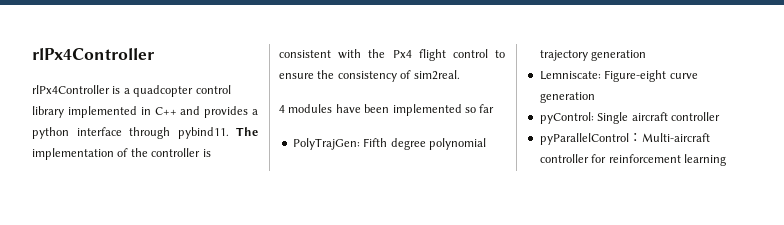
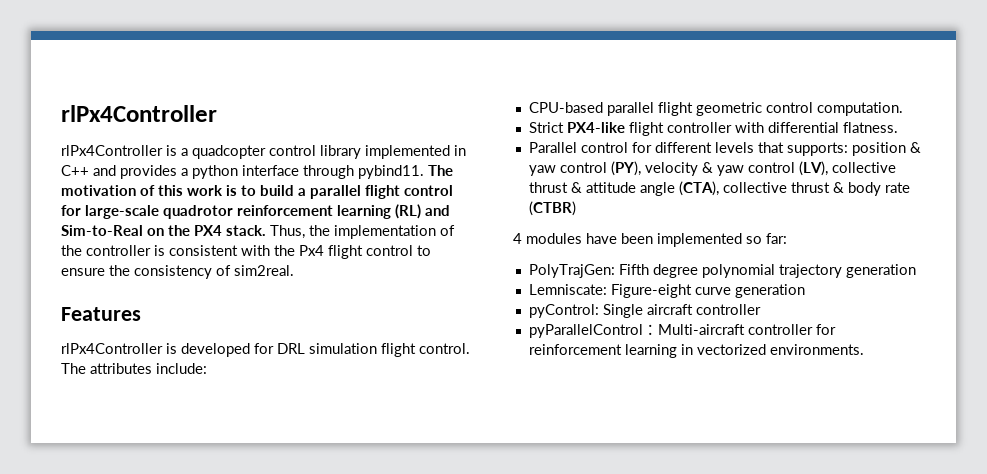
(258, 131) none -> [61,185,453,199] [61,204,450,219] [61,225,330,239] motivation of this work is to build a parallel flight control for large-scale quadrotor reinforcement learning (RL) and Sim-to-Real on the PX4 stack. Thus, the
(460, 75) none -> [61,307,141,321] [61,343,470,357] [61,363,207,374] [528,102,903,116] [528,122,898,136] [528,142,921,156] [528,161,896,176] [528,181,910,196] [528,201,576,216] // Features // rlPx4Controller is developed for DRL simulation flight control. The attributes include: // CPU-based parallel flight geometric control computation. // Strict PX4-like flight controller with differential flatness. // Parallel control for different levels that supports: position & yaw control (PY), velocity & yaw control (LV), collective thrust & attitude angle (CTA), collective thrust & body rate (CTBR)
[479,104,495,113] far -> [766,233,787,244] far:
(726, 160) none -> [680,344,864,355] in vectorized environments.

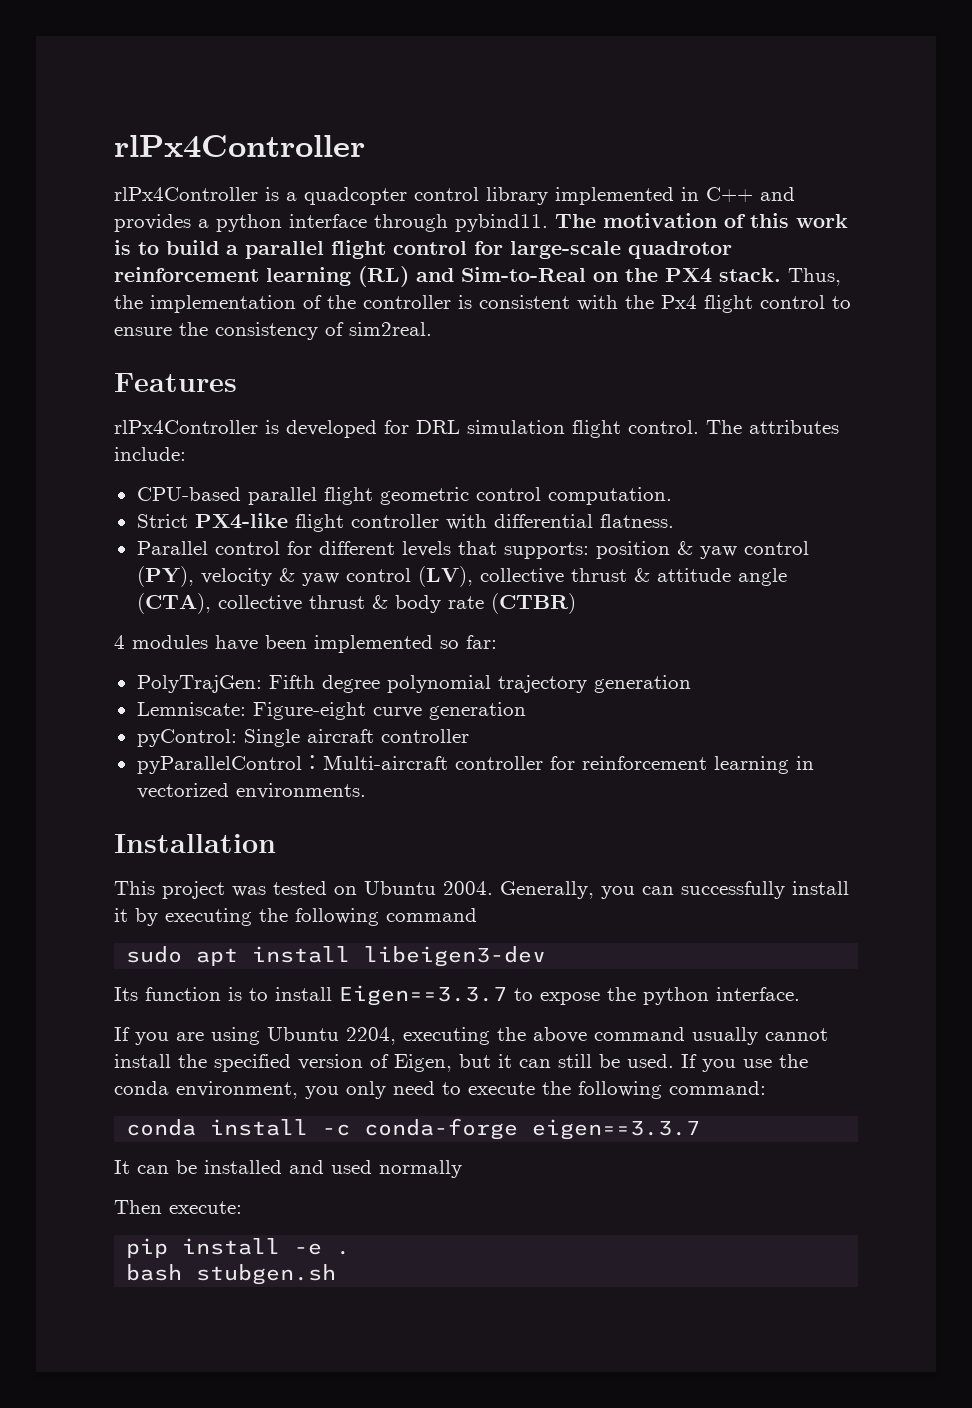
(864, 349) none -> [114,834,276,853] [114,881,849,899] [114,908,477,926] [126,946,547,967] [114,985,800,1006] [114,1027,828,1045] [114,1054,808,1072] [114,1081,766,1099] [126,1118,701,1140] [114,1160,462,1178] [114,1200,242,1214] [126,1238,351,1258] [126,1264,337,1285] // Installation // This project was tested on Ubuntu 2004. Generally, you can successfully install it by executing the following command // sudo apt install libeigen3-dev // Its function is to install Eigen==3.3.7 to expose the python interface. // If you are using Ubuntu 2204, executing the above command usually cannot install the specified version of Eigen, but it can still be used. If you use the conda environment, you only need to execute the following command: // conda install -c conda-forge eigen==3.3.7 // It can be installed and used normally // Then execute: // pip install -e . // bash stubgen.sh

